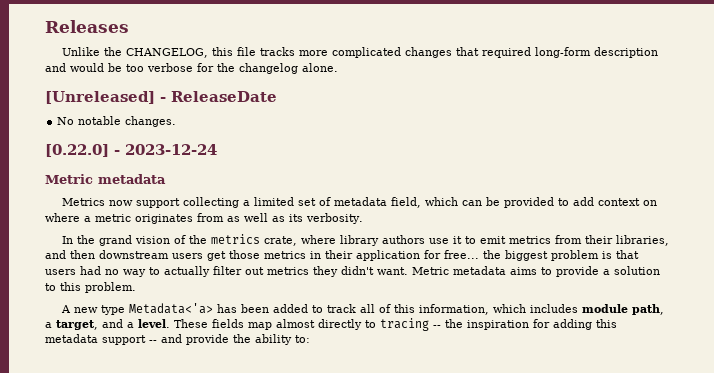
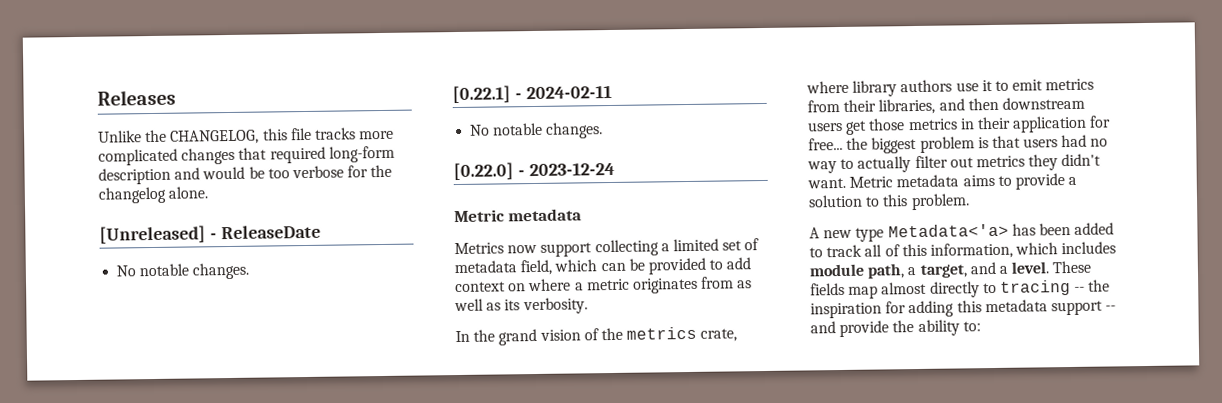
(177, 121) none -> [452,84,612,104] [469,122,604,139] // [0.22.1] - 2024-02-11 // No notable changes.

